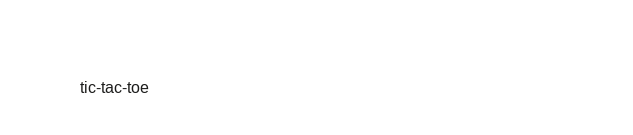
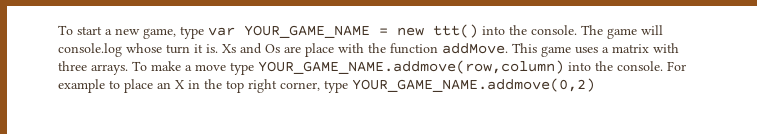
[80,81,149,93] tic-tac-toe -> [58,24,663,39] [58,43,679,57] [58,60,686,75] [58,78,595,93] To start a new game, type var YOUR_GAME_NAME = new ttt() into the console. The game will console.log whose turn it is. Xs and Os are place with the function addMove. This game uses a matrix with three arrays. To make a move type YOUR_GAME_NAME.addmove(row,column) into the console. For example to place an X in the top right corner, type YOUR_GAME_NAME.addmove(0,2)

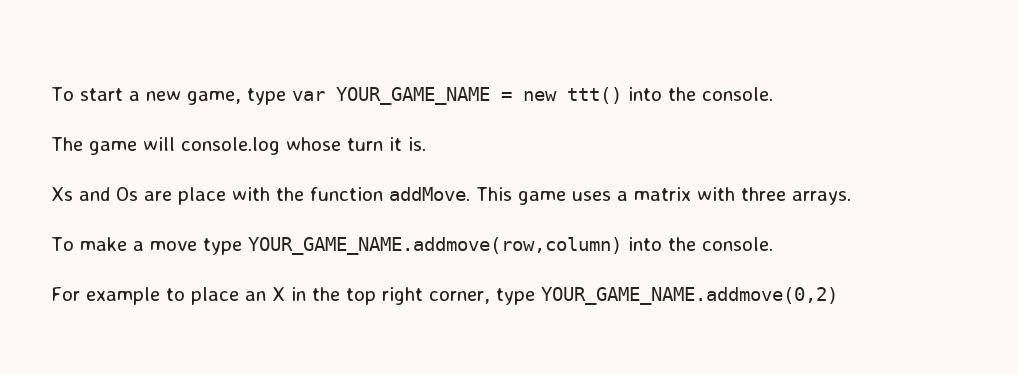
(577, 30) none -> (773, 94) //
(218, 48) none -> (426, 144) //
(128, 69) none -> (851, 198) //
(663, 66) none -> (773, 244) //

